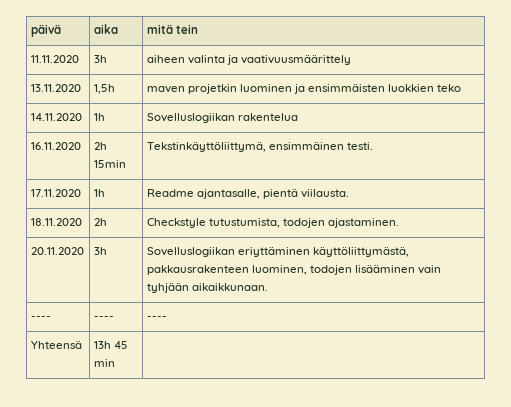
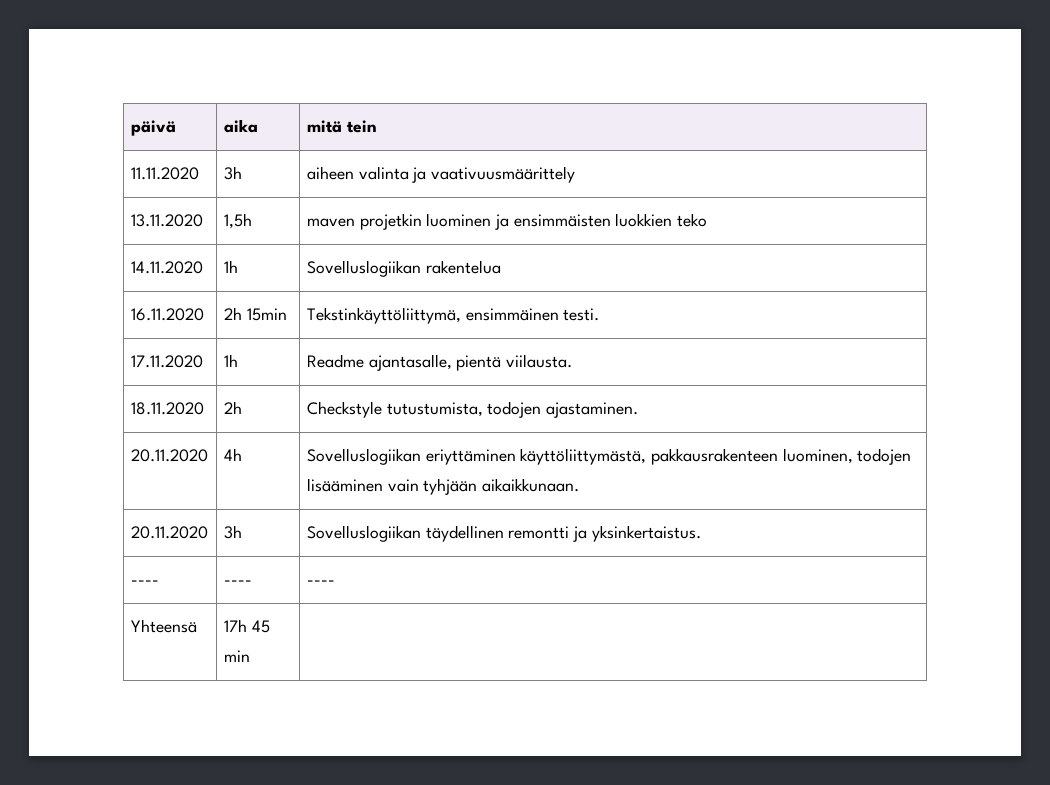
[93,247,107,255] 3h -> [223,448,242,461] 4h
(268, 287) none -> [130,526,208,539] [223,525,242,539] [306,525,701,542] // 20.11.2020 | 3h | Sovelluslogiikan täydellinen remontti ja yksinkertaistus.
[93,341,111,349] 13h -> [223,619,247,632] 17h

